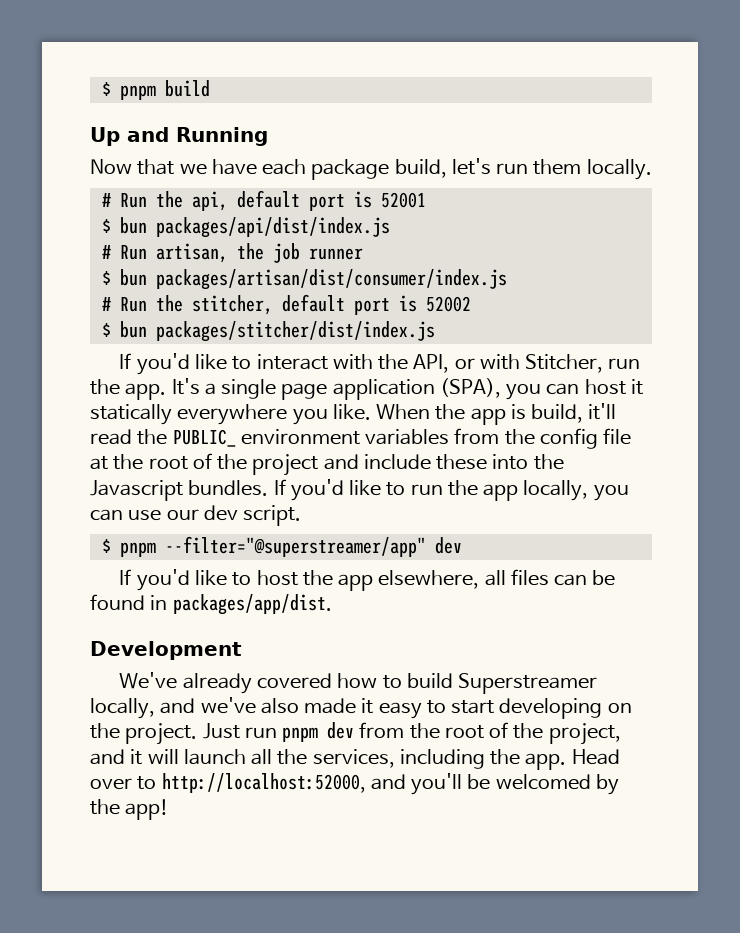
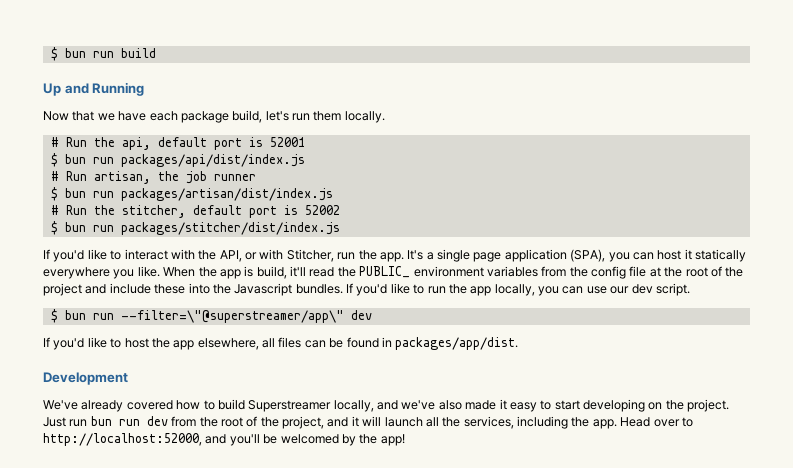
[101,82,156,100] $ pnpm -> [50,47,114,61] $ bun run
(147, 225) none -> [92,157,114,164] run
[155,269,507,290] packages/artisan/dist/consumer/index.js -> [92,188,333,201] run packages/artisan/dist/index.js
(147, 329) none -> [92,225,114,232] run
[119,536,426,557] pnpm --filter="@superstreamer/app" -> [64,310,344,323] bun run --filter=\"@superstreamer/app\"
[282,727,319,742] pnpm -> [90,416,140,426] bun run

